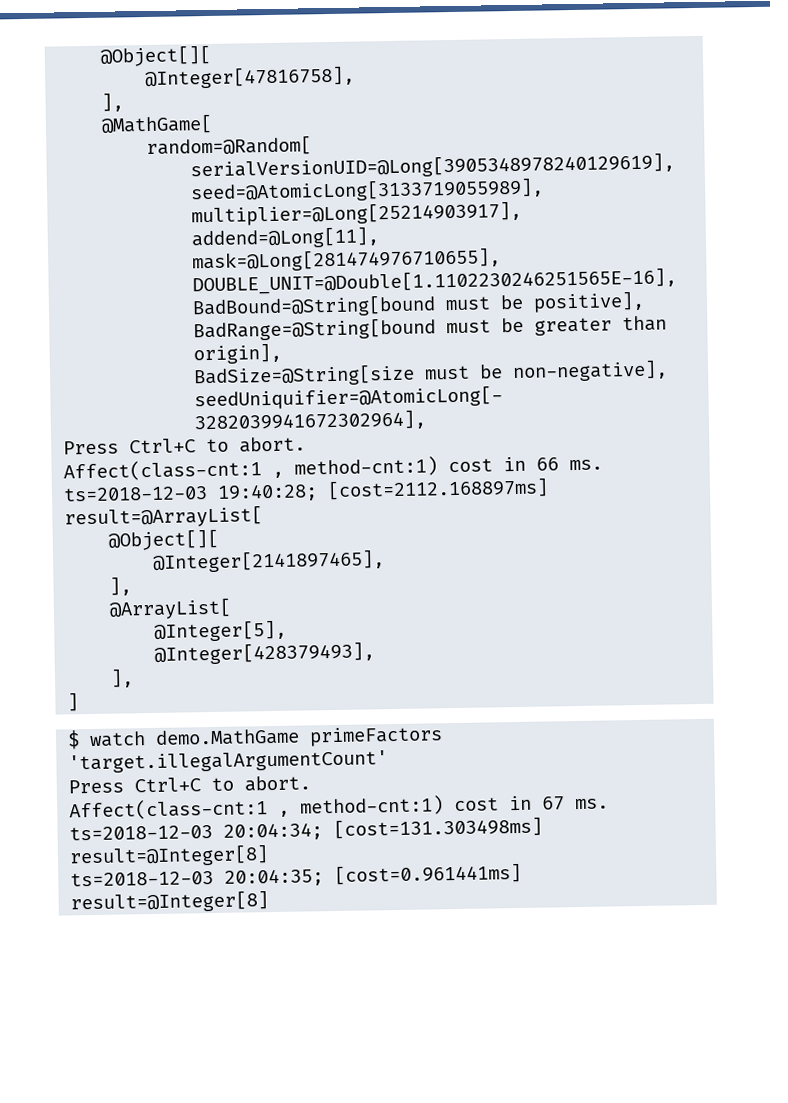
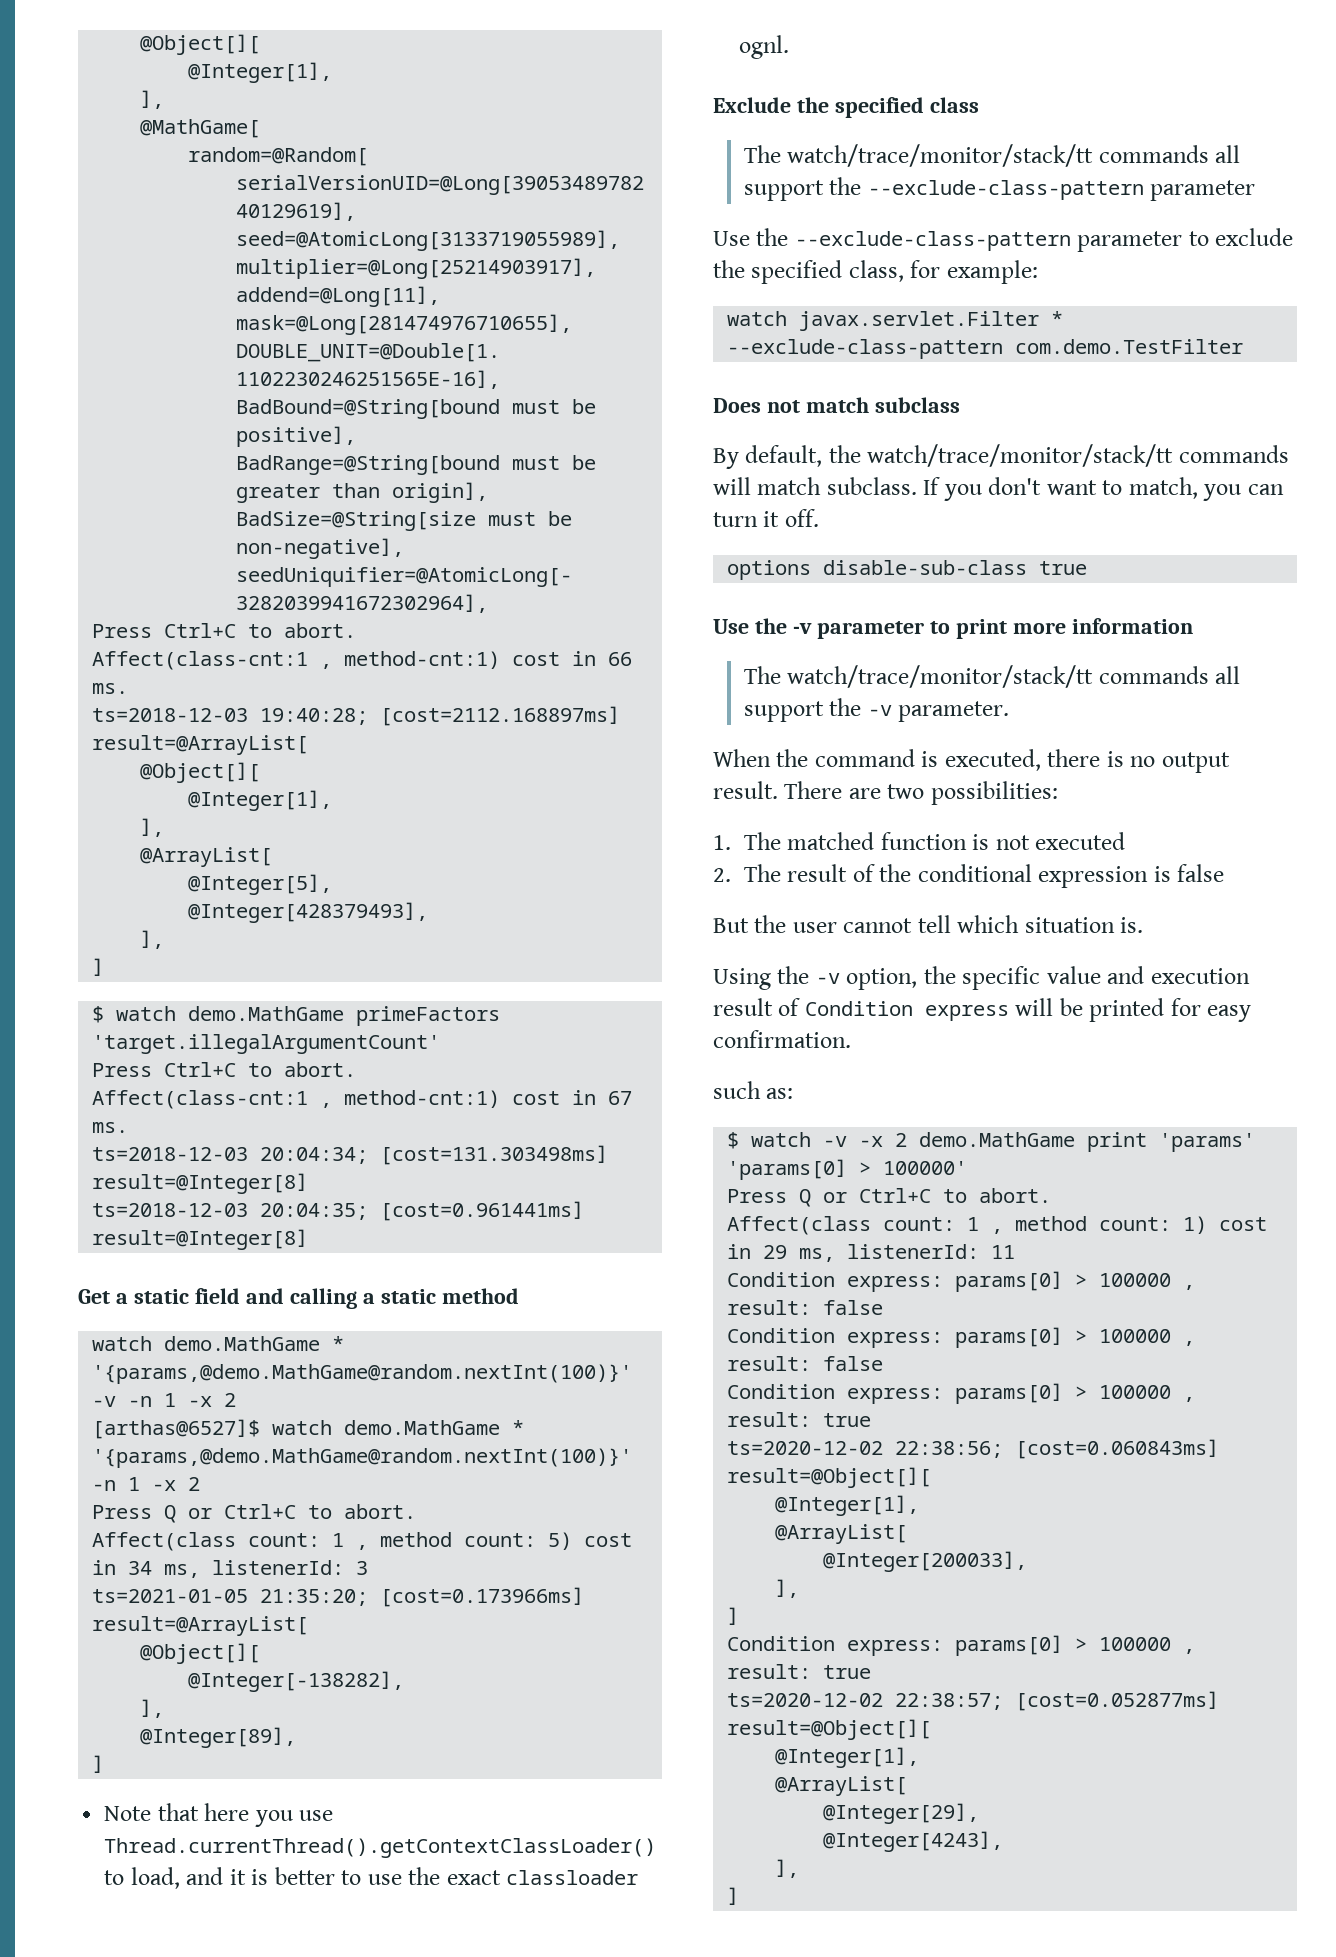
[99,44,211,67] [144,65,355,90] @Object[][ // @Integer[47816758], -> [140,34,261,55] [188,62,333,83] @Object[][ // @Integer[1],
[151,549,385,573] @Integer[2141897465], -> [188,790,333,811] @Integer[1],
(269, 902) none -> [78,1288,519,1309] [92,1336,345,1351] [92,1364,633,1384] [92,1393,237,1407] [92,1419,525,1439] [92,1448,633,1468] [92,1477,201,1491] [92,1504,417,1523] [92,1532,633,1551] [92,1560,369,1578] [92,1587,585,1607] [92,1616,309,1636] [140,1643,261,1664] [188,1671,405,1692] [140,1699,165,1718] [140,1727,297,1748] [92,1755,105,1773] [104,1803,334,1827] [104,1838,657,1858] [104,1867,639,1889] [739,35,790,59] [713,97,979,118] [743,144,1241,167] [743,177,1256,201] [713,228,1294,252] [713,260,1038,284] [727,311,1064,331] [727,339,1244,359] [713,397,960,413] [713,444,1289,469] [713,477,1284,501] [713,509,819,527] [727,560,1088,580] [713,618,1193,639] [743,665,1241,688] [743,698,1010,722] [713,749,1230,773] [713,781,1058,805] [713,832,1126,850] [713,864,1225,888] [713,915,1144,933] [713,966,1250,990] [713,998,1252,1022] [713,1030,851,1048] [713,1081,794,1099] [727,1132,1256,1152] [727,1159,968,1180] [727,1188,1052,1207] [727,1216,1268,1235] [727,1244,1016,1262] [727,1271,1196,1292] [727,1300,884,1315] [727,1327,1196,1348] [727,1356,884,1371] [727,1383,1196,1404] [727,1412,872,1427] [727,1439,1220,1459] [727,1467,932,1488] [775,1495,920,1516] [775,1524,908,1544] [823,1551,1028,1572] [775,1579,800,1598] [727,1607,740,1625] [727,1635,1196,1656] [727,1664,872,1679] [727,1691,1220,1711] [727,1719,932,1740] [775,1747,920,1768] [775,1776,908,1796] [823,1803,980,1824] [823,1831,1004,1852] [775,1859,800,1878] [727,1887,740,1905] // Get a static field and calling a static method // watch demo.MathGame * '{params,@demo.MathGame@random.nextInt(100)}' -v -n 1 -x 2 // [arthas@6527]$ watch demo.MathGame * '{params,@demo.MathGame@random.nextInt(100)}' -n 1 -x 2 // Press Q or Ctrl+C to abort. // Affect(class count: 1 , method count: 5) cost in 34 ms, listenerId: 3 // ts=2021-01-05 21:35:20; [cost=0.173966ms] result=@ArrayList[ // @Object[][ // @Integer[-138282], // ], // @Integer[89], // ] // Note that here you use Thread.currentThread().getContextClassLoader() to load, and it is better to use the exact classloader ognl. // Exclude the specified class // The watch/trace/monitor/stack/tt commands all support the --exclude-class-pattern parameter // Use the --exclude-class-pattern parameter to exclude the specified class, for example: // watch javax.servlet.Filter * --exclude-class-pattern com.demo.TestFilter // Does not match subclass // By default, the watch/trace/monitor/stack/tt commands will match subclass. If you don't want to match, you can turn it off. // options disable-sub-class true // Use the -v parameter to print more information // The watch/trace/monitor/stack/tt commands all support the -v parameter. // When the command is executed, there is no output result. There are two possibilities: // 1. The matched function is not executed // 2. The result of the conditional expression is false // But the user cannot tell which situation is. // Using the -v option, the specific value and execution result of Condition express will be printed for easy confirmation. // such as: // $ watch -v -x 2 demo.MathGame print 'params' 'params[0] > 100000' // Press Q or Ctrl+C to abort. // Affect(class count: 1 , method count: 1) cost in 29 ms, listenerId: 11 // Condition express: params[0] > 100000 , result: false // Condition express: params[0] > 100000 , result: false // Condition express: params[0] > 100000 , result: true // ts=2020-12-02 22:38:56; [cost=0.060843ms] result=@Object[][ // @Integer[1], // @ArrayList[ // @Integer[200033], // ], // ] // Condition express: params[0] > 100000 , result: true // ts=2020-12-02 22:38:57; [cost=0.052877ms] result=@Object[][ // @Integer[1], // @ArrayList[ // @Integer[29], // @Integer[4243], // ], // ]

